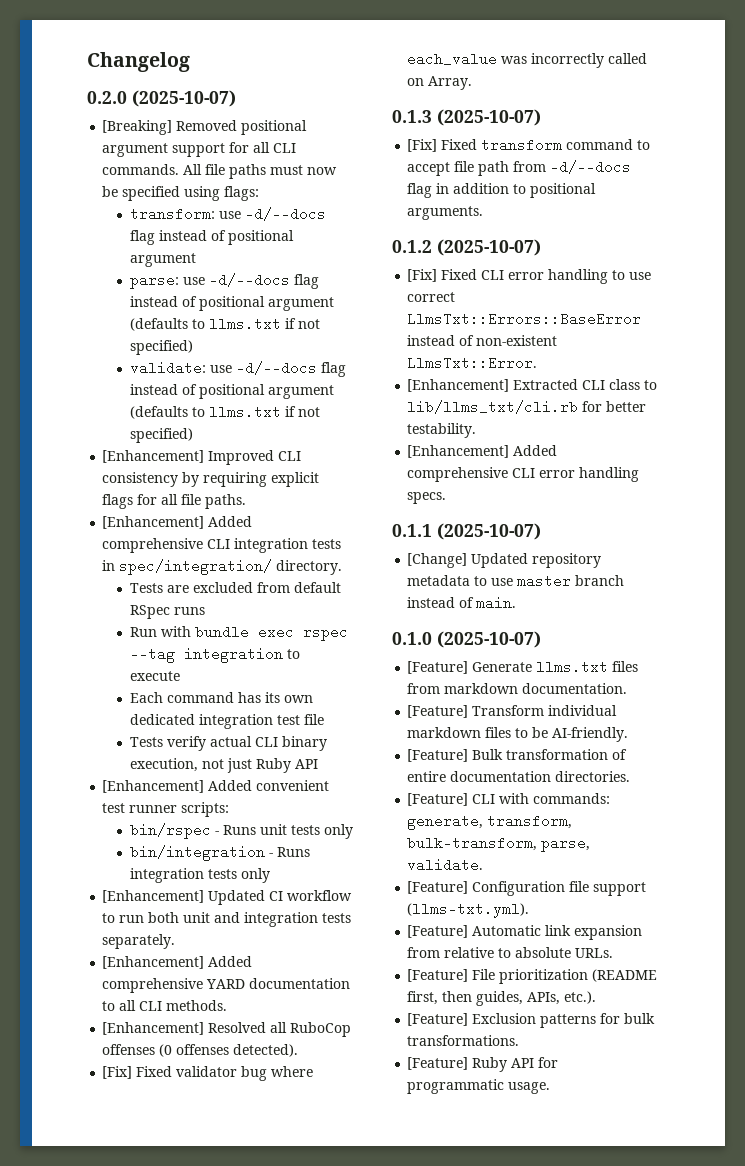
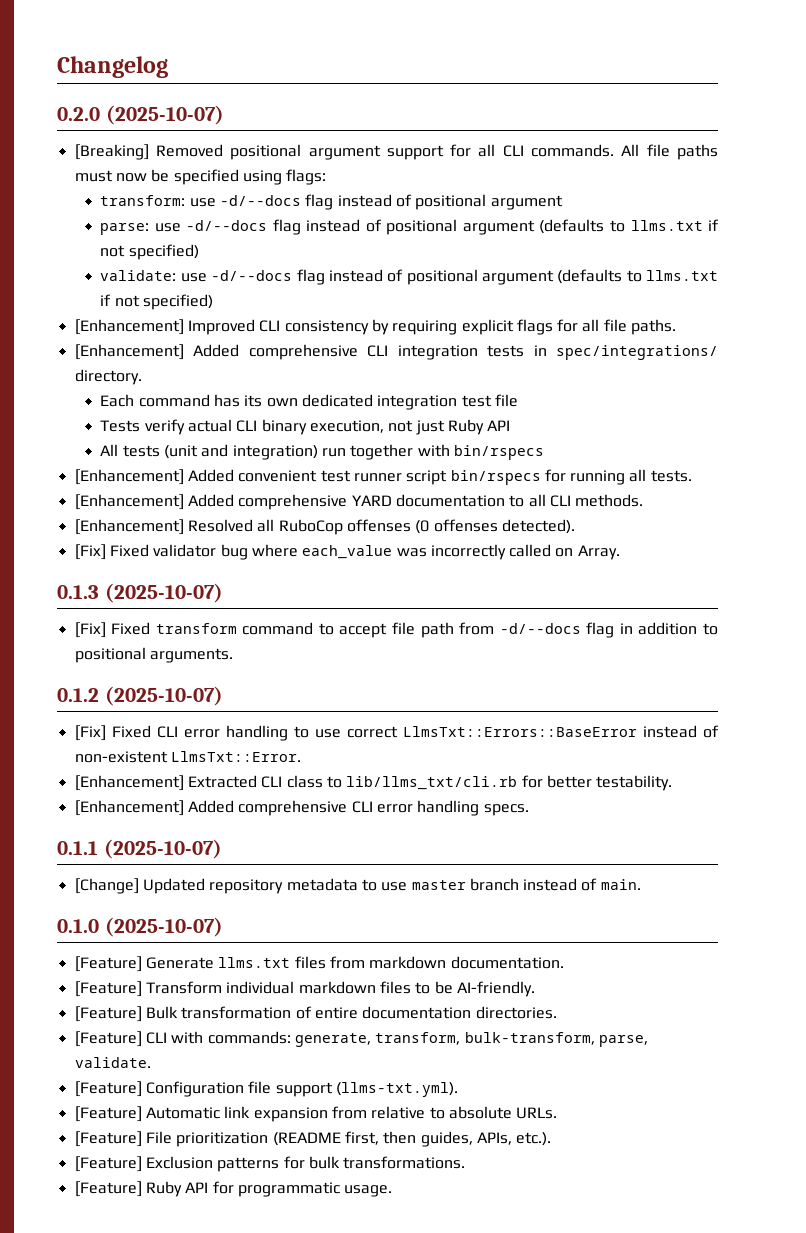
[119,559,273,575] spec/integration/ -> [555,345,718,360] spec/integrations/
[129,582,341,593] [129,605,205,619] [129,625,348,641] [129,647,300,663] [129,671,180,681] // Tests are excluded from default RSpec runs // Run with bundle exec rspec --tag integration to execute -> (142, 377) none
(318, 764) none -> [100,444,544,460] // All tests (unit and integration) run together with bin/rspecs
[181,802,230,817] [129,823,353,839] [129,845,310,861] [129,868,270,883] [102,890,353,905] [102,912,352,927] [102,934,176,949] scripts: // bin/rspec - Runs unit tests only // bin/integration - Runs integration tests only // [Enhancement] Updated CI workflow to run both unit and integration tests separately. -> [406,469,692,485] script bin/rspecs for running all tests.

